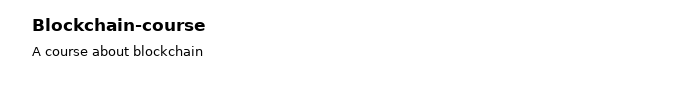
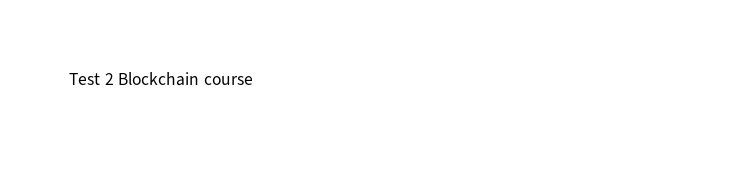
[32,18,206,31] [32,45,203,56] Blockchain-course // A course about blockchain -> [69,72,254,86] Test 2 Blockchain course

